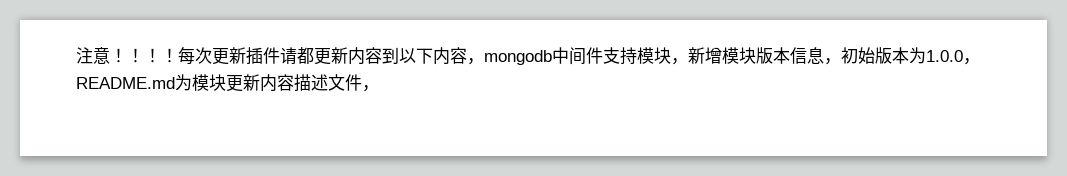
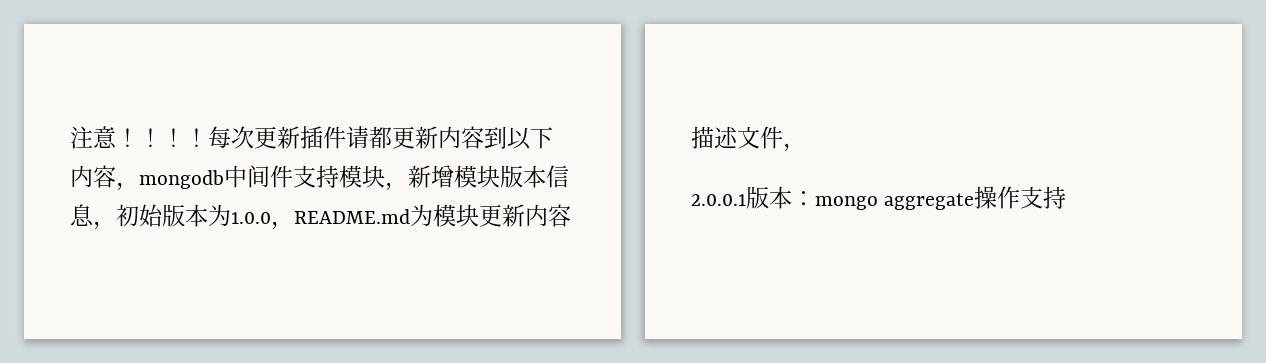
(379, 88) none -> [691,186,1067,210] // 2.0.0.1版本：mongo aggregate操作支持

